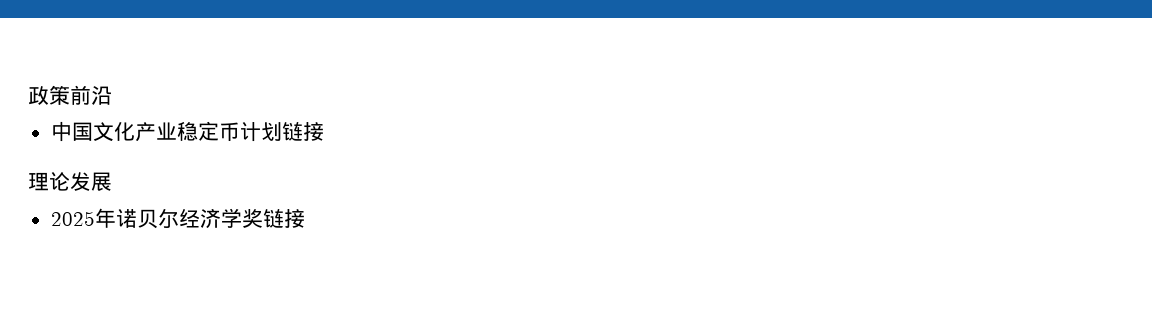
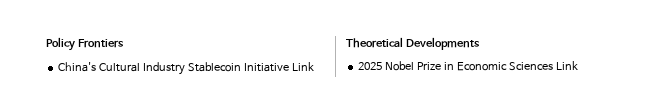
[28,85,112,105] [50,121,324,142] [28,172,112,191] [50,208,305,229] 政策前沿 // 中国文化产业稳定币计划链接 // 理论发展 // 2025年诺贝尔经济学奖链接 -> [46,37,124,51] [58,62,314,75] [346,37,480,50] [358,61,578,71] Policy Frontiers // China's Cultural Industry Stablecoin Initiative Link // Theoretical Developments // 2025 Nobel Prize in Economic Sciences Link

